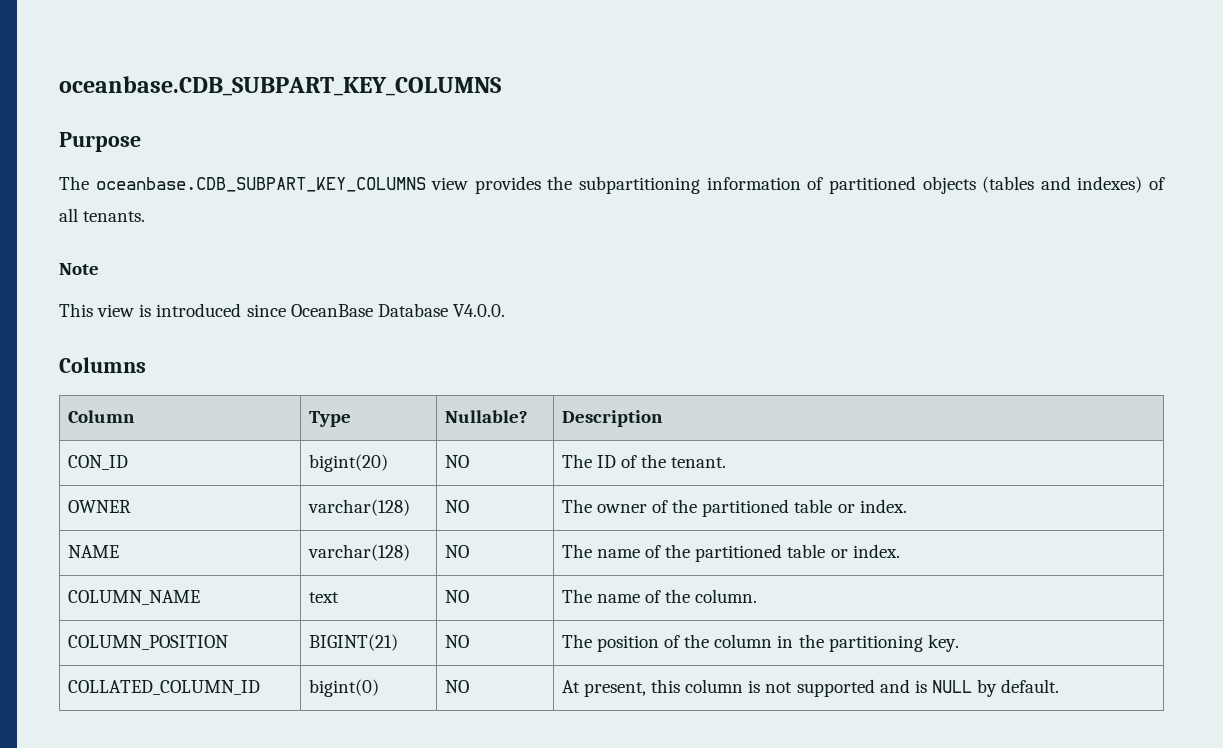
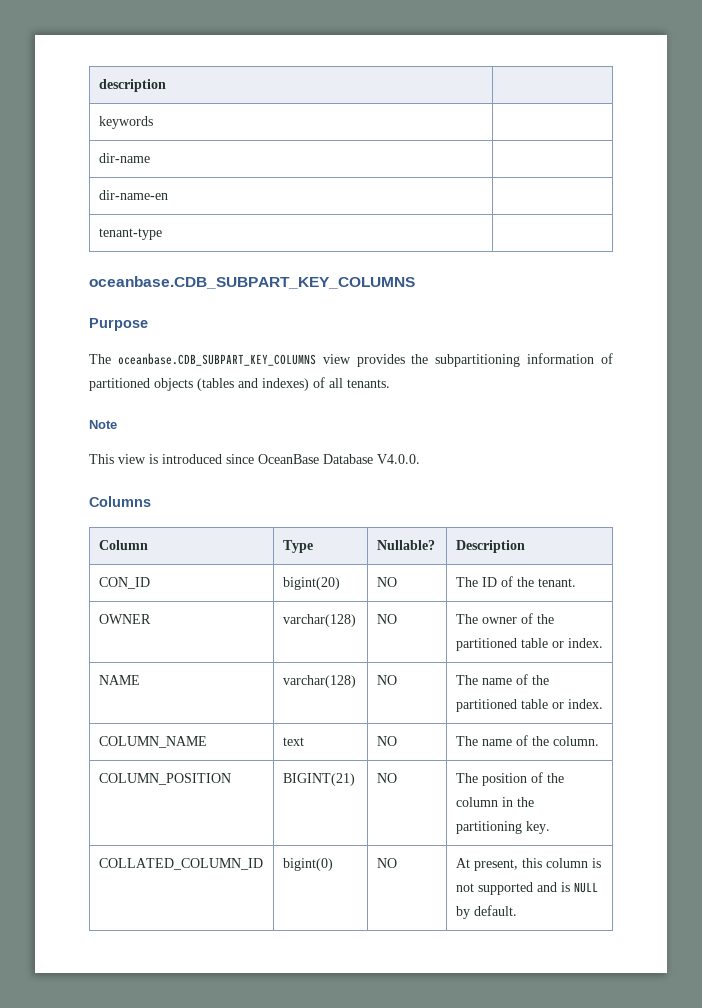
(59, 86) none -> [98,79,166,92] [98,116,153,129] [98,153,150,163] [98,190,168,200] [98,228,162,240] description | // keywords | // dir-name | // dir-name-en | // tenant-type | //

